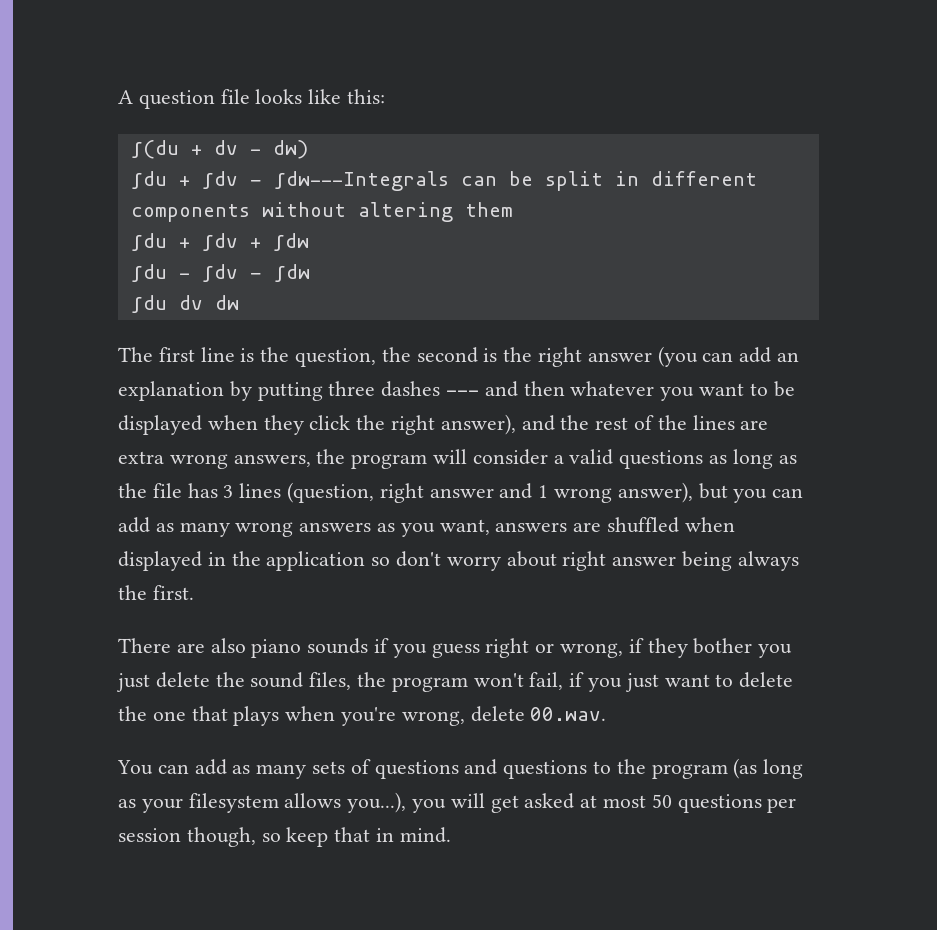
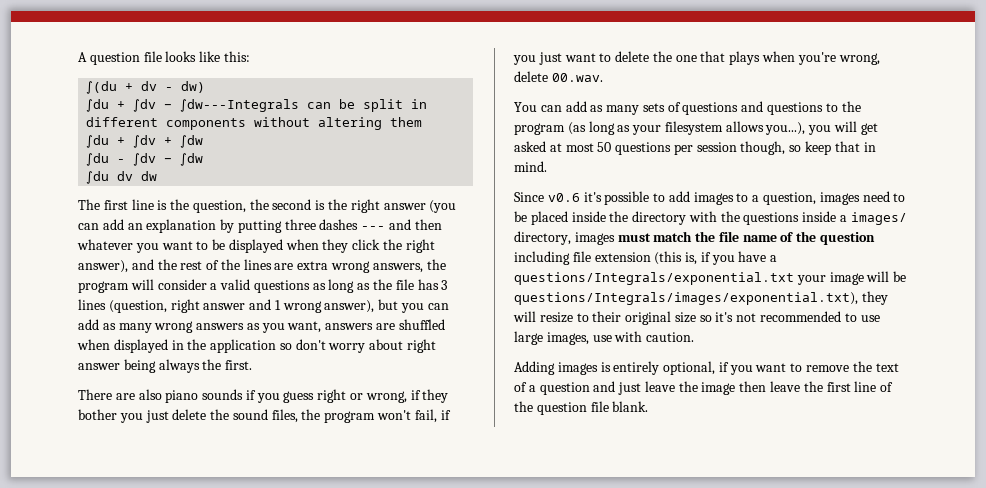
(451, 835) none -> [514,191,906,205] [514,211,907,225] [514,231,876,245] [514,251,778,265] [514,271,907,285] [514,291,888,305] [513,311,880,325] [514,331,695,345] [514,361,899,375] [514,381,894,395] [514,401,649,415] // Since v0.6 it's possible to add images to a question, images need to be placed inside the directory with the questions inside a images/ directory, images must match the file name of the question including file extension (this is, if you have a questions/Integrals/exponential.txt your image will be questions/Integrals/images/exponential.txt), they will resize to their original size so it's not recommended to use large images, use with caution. // Adding images is entirely optional, if you want to remove the text of a question and just leave the image then leave the first line of the question file blank.

